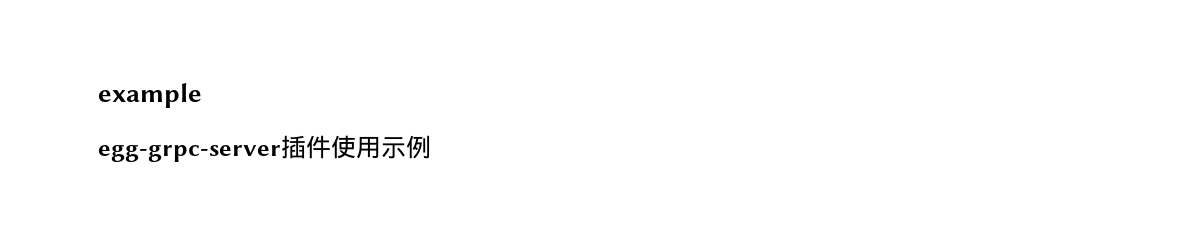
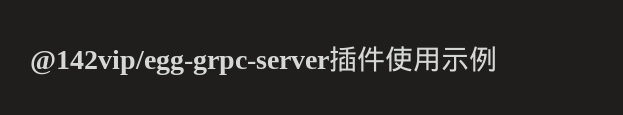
[98,83,202,108] [98,145,281,162] example // egg-grpc-server -> [30,50,329,75] @142vip/egg-grpc-server

